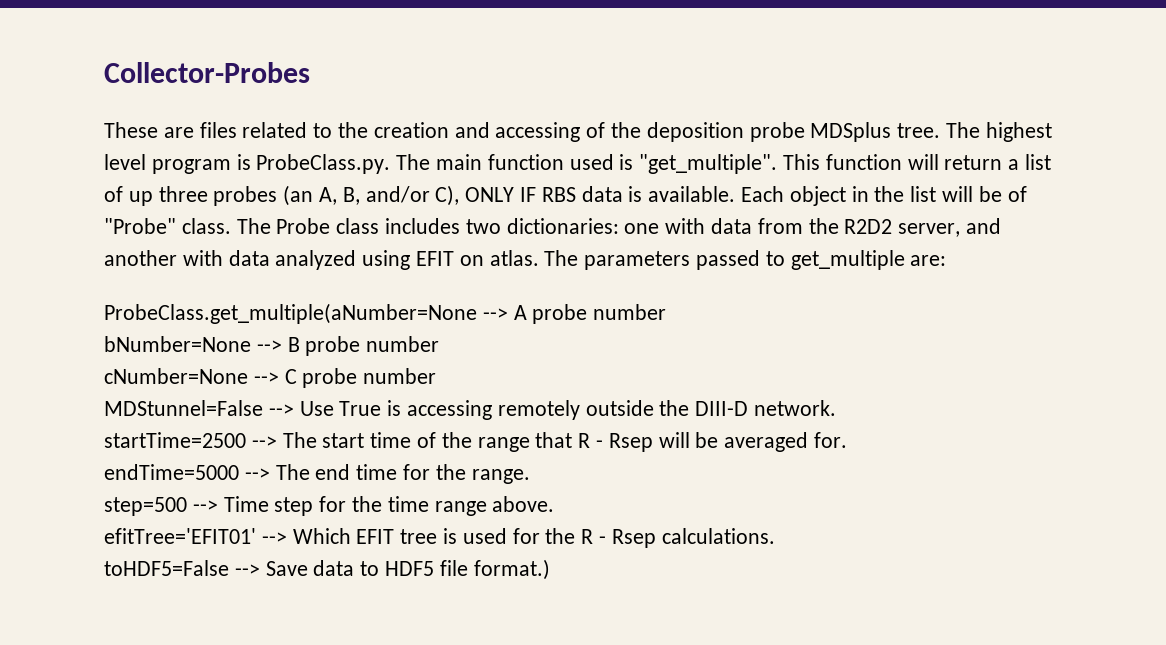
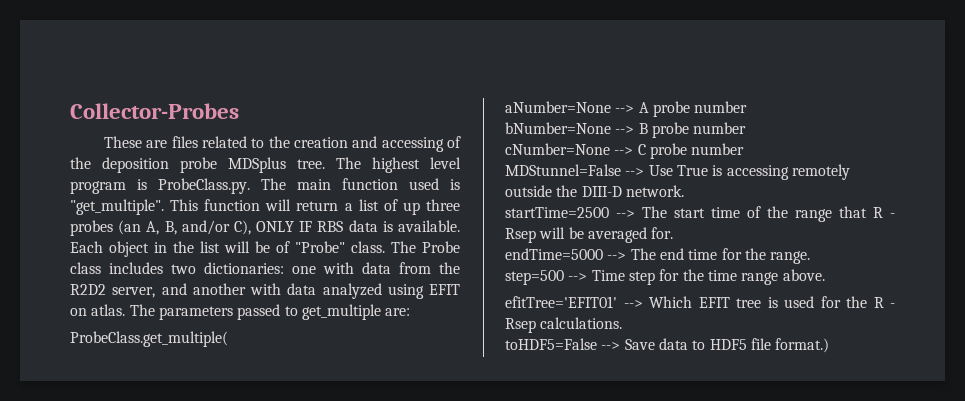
[104,303,477,324] ProbeClass.get_multiple(aNumber=None -> [70,331,228,347] [505,101,611,113] ProbeClass.get_multiple( // aNumber=None

